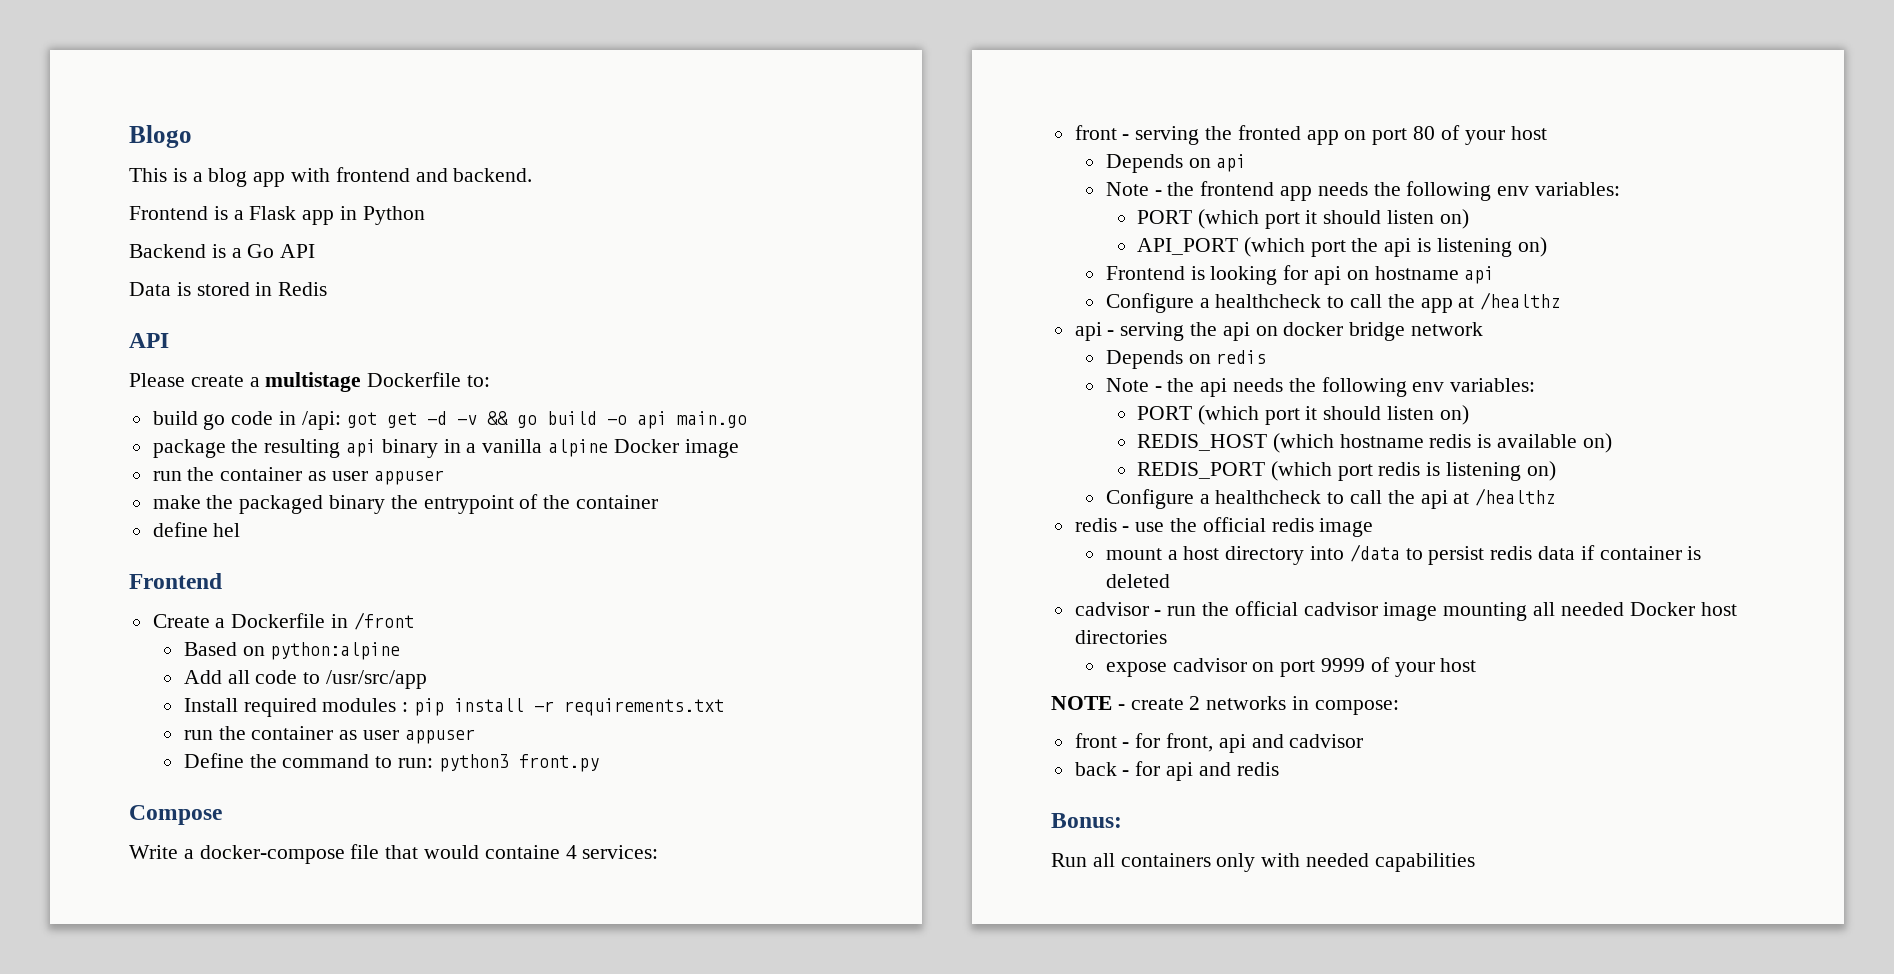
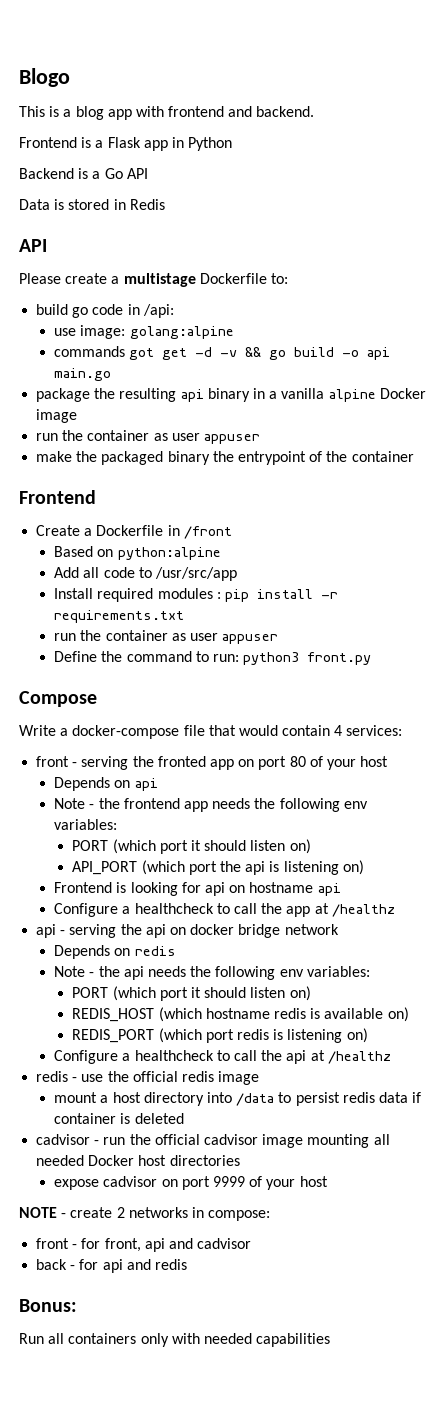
(341, 420) none -> [54,325,234,339] [54,346,126,357] // use image: golang:alpine // commands
[152,522,241,537] // define hel -> (414, 456) none
[484,845,560,859] containe -> [282,725,331,736] contain

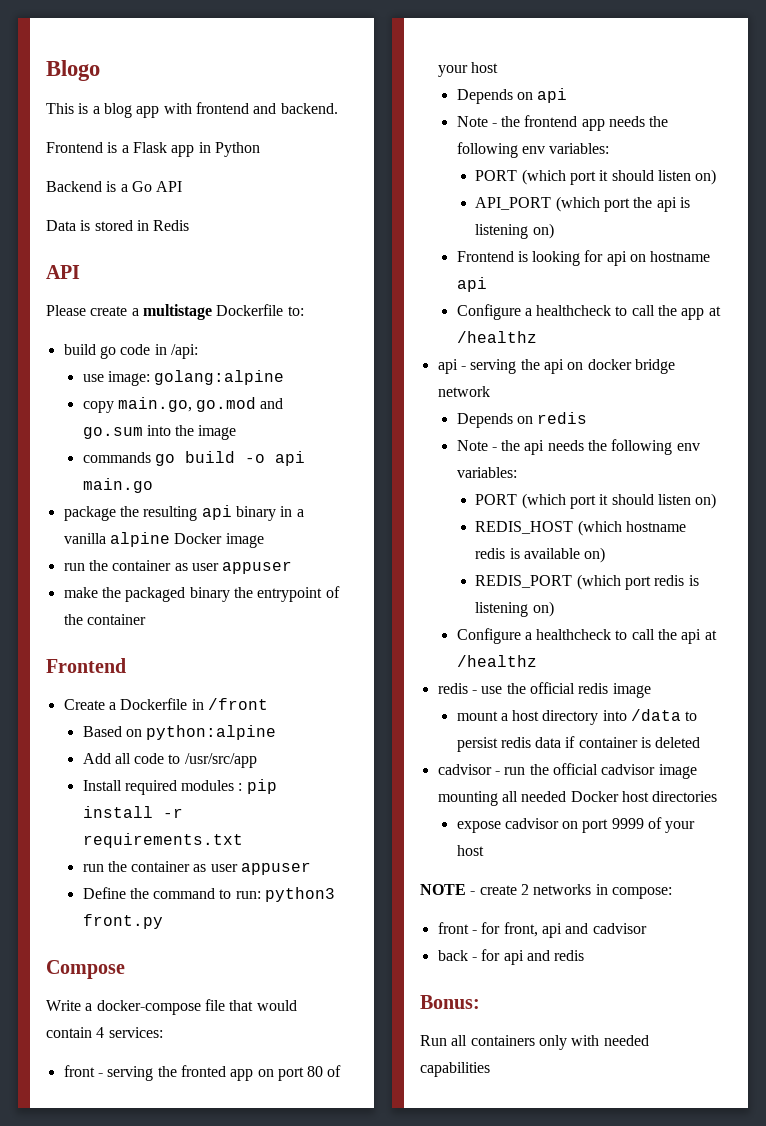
[54,346,262,360] commands got get -d -v && -> [82,397,284,413] [82,425,237,440] [82,452,151,463] copy main.go, go.mod and go.sum into the image // commands

